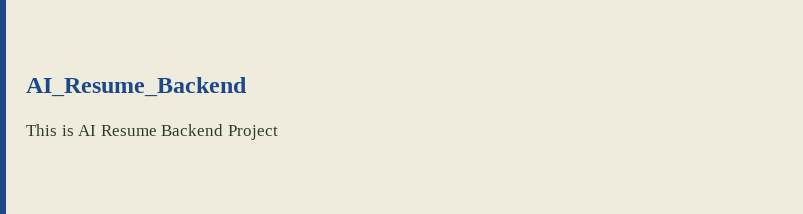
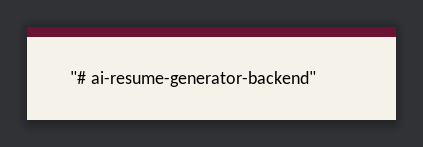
[26,77,247,97] [26,124,278,140] AI_Resume_Backend // This is AI Resume Backend Project -> [70,71,316,87] "# ai-resume-generator-backend"

